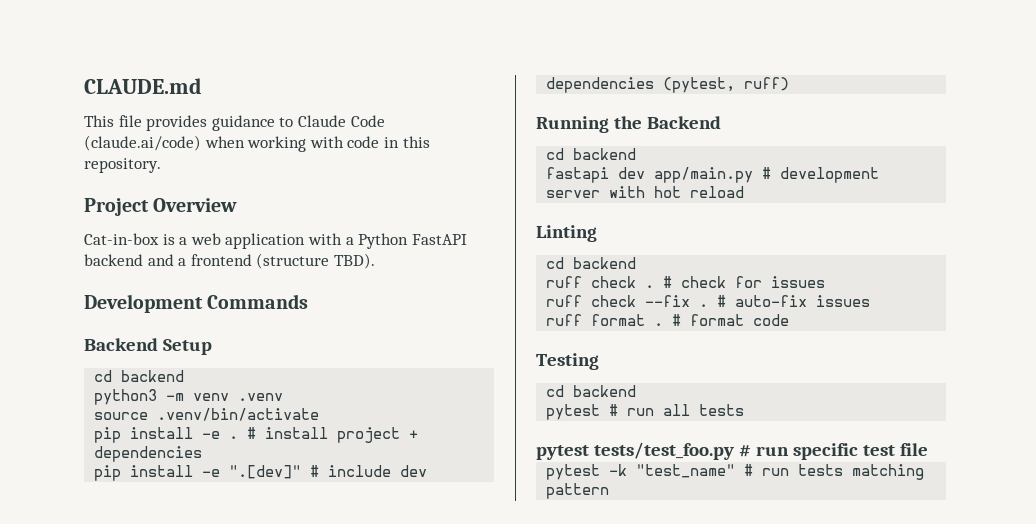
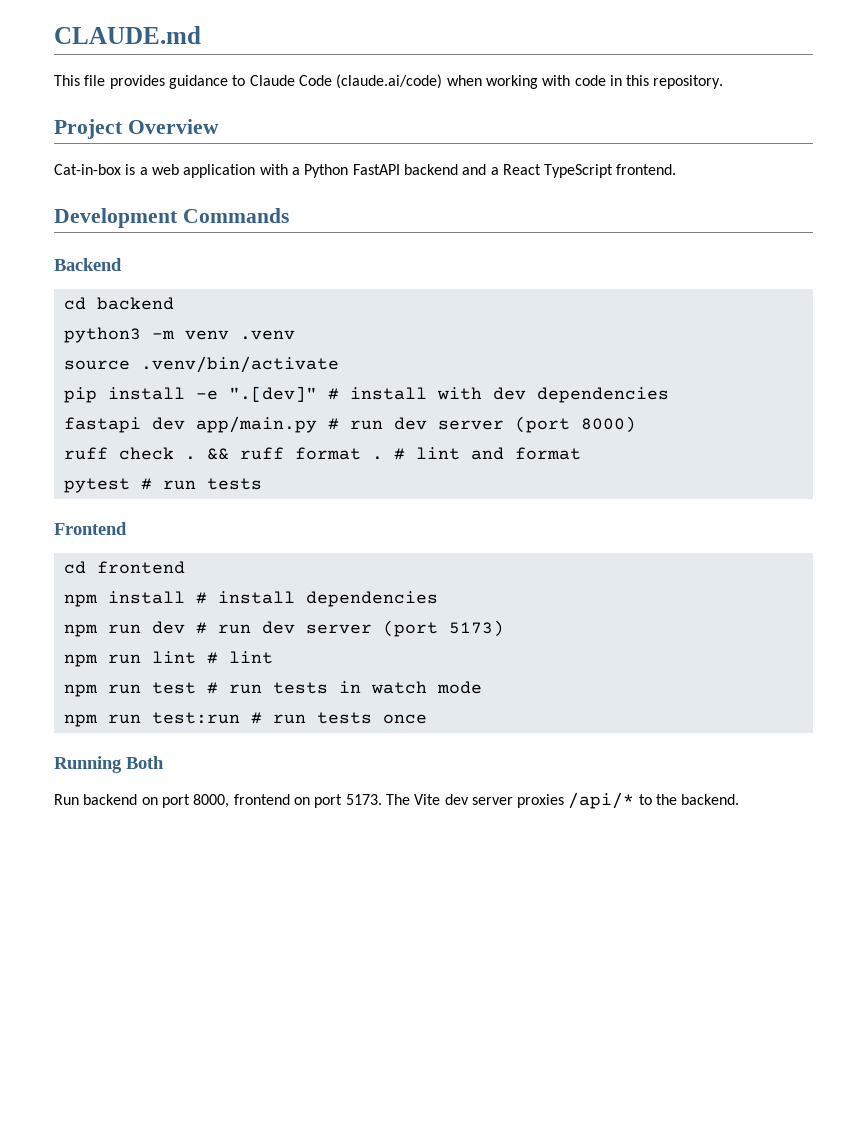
[190,253,375,269] frontend (structure TBD). -> [502,164,677,178] React TypeScript frontend.
[162,339,212,355] Setup -> (122, 264) none
[229,427,419,443] [94,446,203,462] [94,465,428,481] [546,77,790,93] [536,116,721,133] [546,148,637,160] [546,167,880,183] [546,186,745,198] [536,225,597,242] [546,257,637,269] [546,276,826,288] [546,295,871,307] . # install project + dependencies // pip install -e ".[dev]" # include dev dependencies (pytest, ruff) // Running the Backend // cd backend // fastapi dev app/main.py # development server with hot reload // Linting // cd backend // ruff check . # check for issues // ruff check --fix . # auto-fix issues // -> [228,386,669,403] [63,416,636,433] [63,447,229,460] ".[dev]" # install with dev dependencies // fastapi dev app/main.py # run dev server (port 8000) // ruff check . &&
[690,314,790,326] [536,353,599,370] [546,385,637,397] format code // Testing // cd backend -> [415,447,581,460] lint and format
[663,404,691,416] all -> (196, 485) none
[536,442,928,460] [546,464,925,480] [546,483,610,499] pytest tests/test_foo.py # run specific test file // pytest -k "test_name" # run tests matching pattern -> [54,522,127,535] [63,561,185,574] [63,591,438,607] [63,620,504,637] [63,651,273,667] [63,681,482,697] [63,712,427,727] [54,756,164,773] [54,792,740,809] Frontend // cd frontend // npm install # install dependencies // npm run dev # run dev server (port 5173) // npm run lint # lint // npm run test # run tests in watch mode // npm run test:run # run tests once // Running Both // Run backend on port 8000, frontend on port 5173. The Vite dev server proxies /api/* to the backend.

